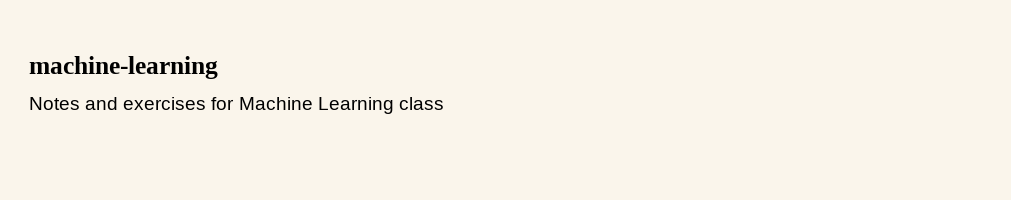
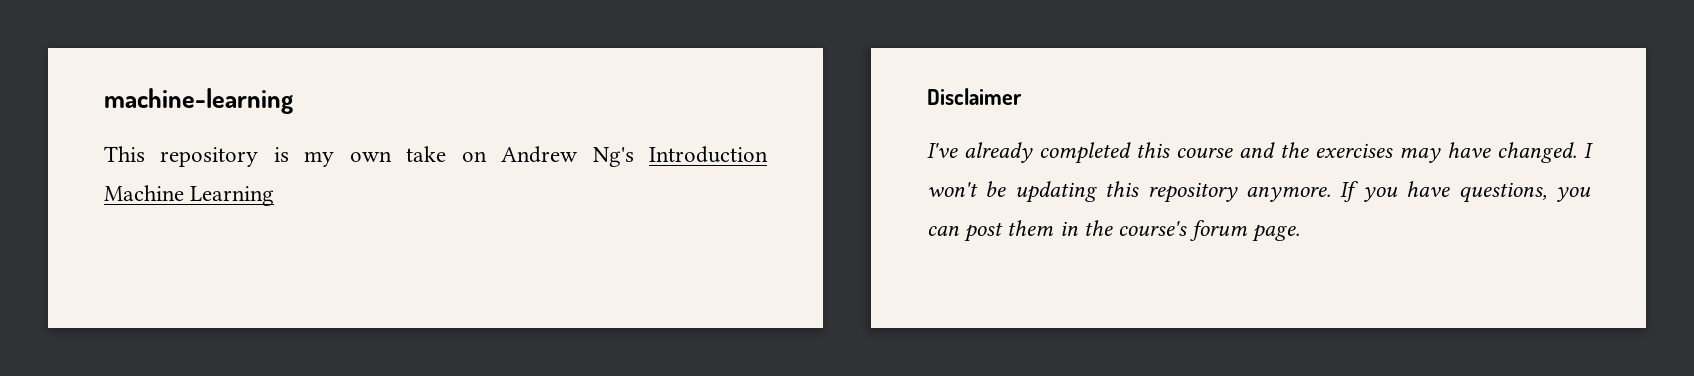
[29,97,444,114] Notes and exercises for Machine Learning class -> [104,146,769,167] [104,185,275,206] [927,88,1022,105] [927,142,1593,164] [927,181,1591,203] [927,220,1301,242] This repository is my own take on Andrew Ng's Introduction Machine Learning // Disclaimer // I've already completed this course and the exercises may have changed. I won't be updating this repository anymore. If you have questions, you can post them in the course's forum page.

